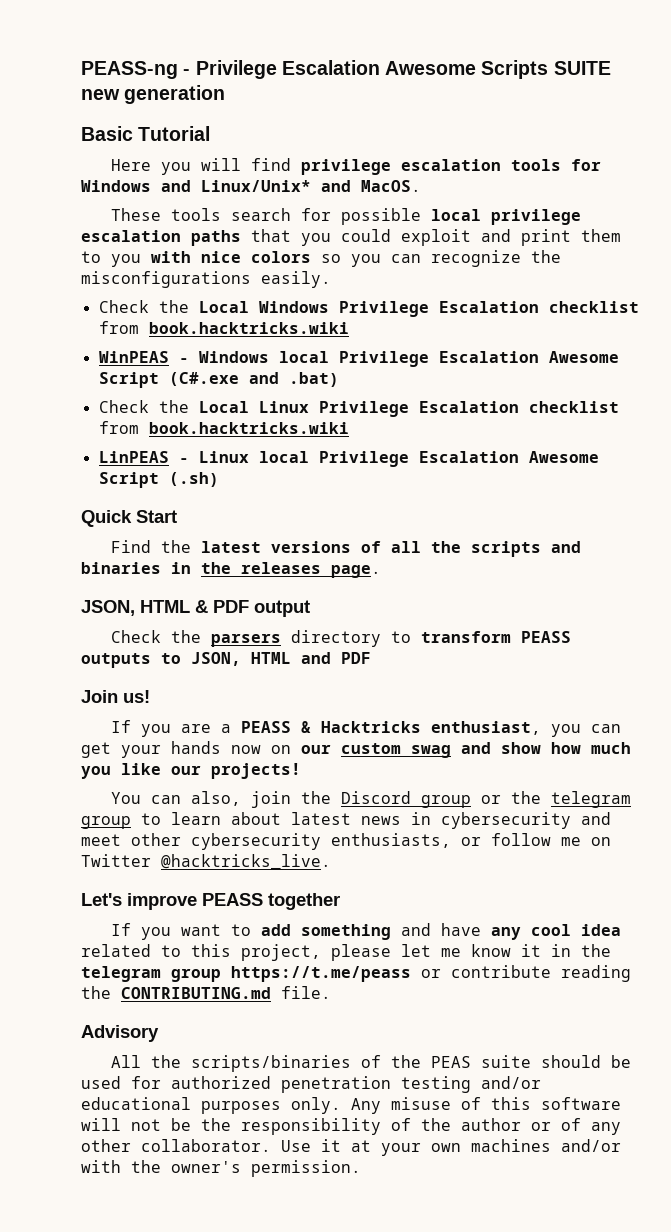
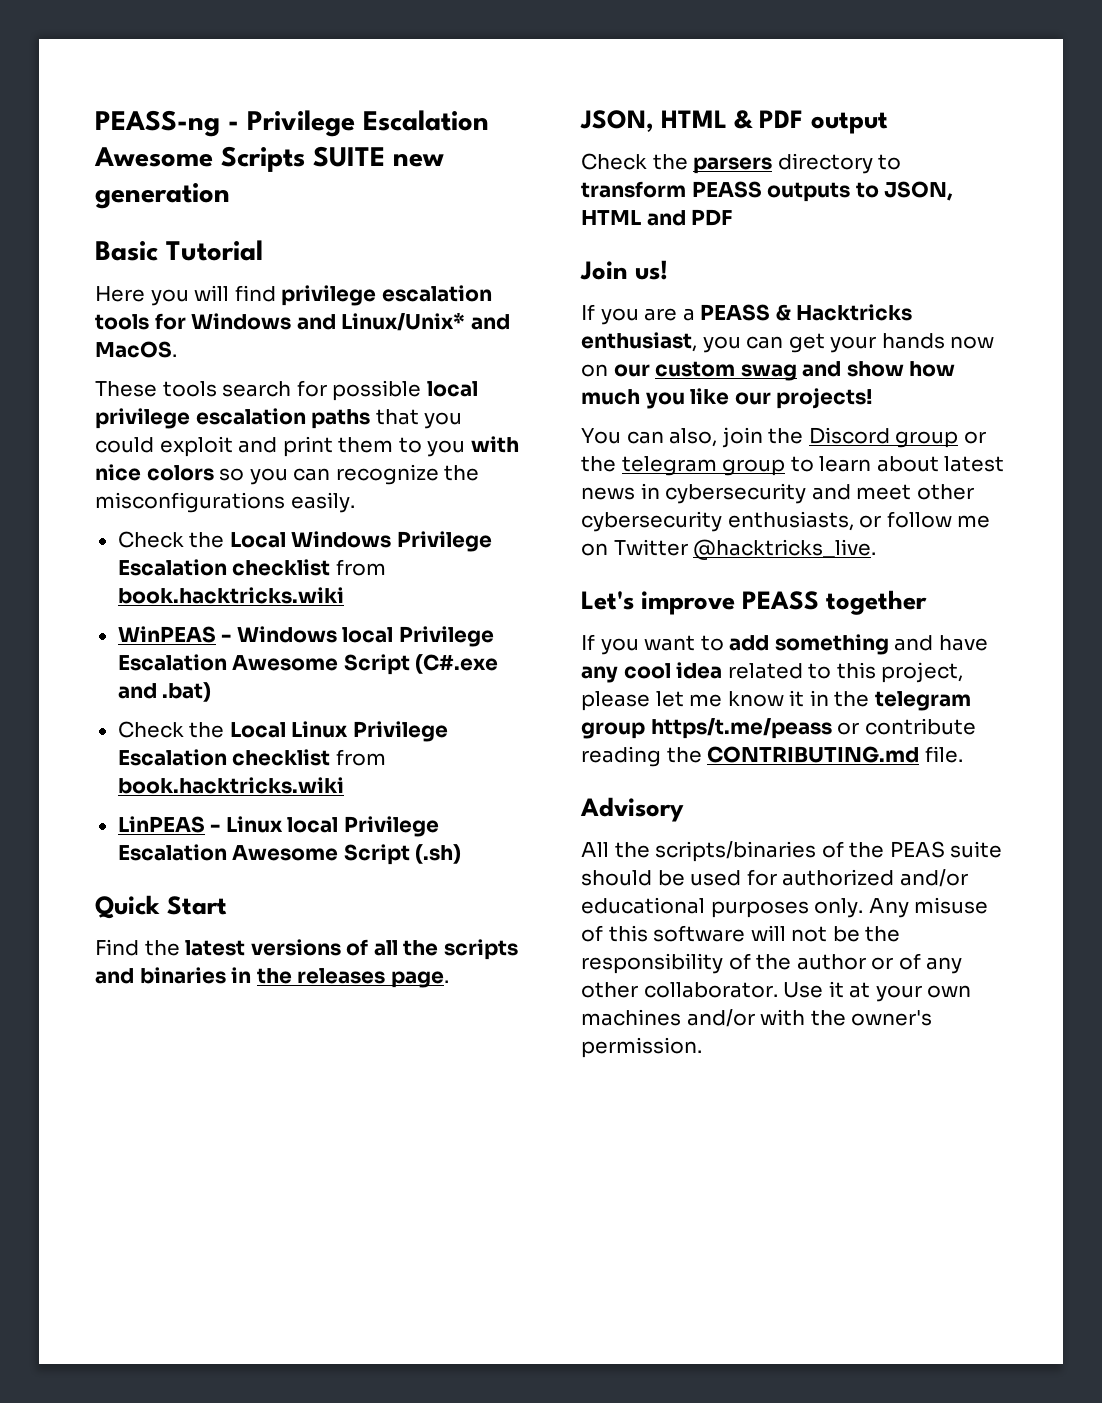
[231,966,411,982] https://t.me/peass -> [650,718,832,739] https/t.me/peass
[281,1076,471,1093] penetration testing -> (895, 877) none

